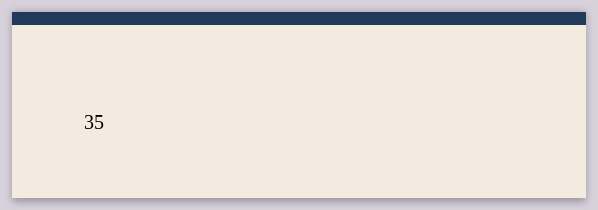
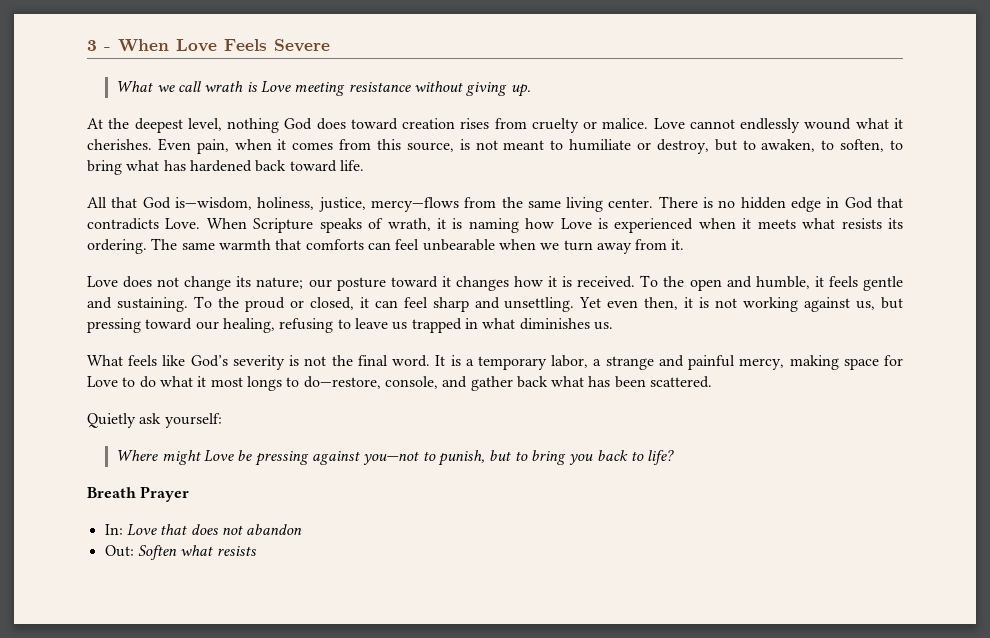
[84,115,104,129] 35 -> [87,39,330,52] [116,81,531,97] [87,118,904,133] [87,138,904,154] [87,160,364,175] [87,196,903,212] [87,218,904,233] [87,238,685,254] [87,275,903,291] [87,296,904,312] [87,318,613,333] [87,355,904,370] [87,376,713,391] [87,413,222,428] [116,450,675,466] [87,486,190,502] [104,524,303,536] [104,545,257,560] 3 - When Love Feels Severe // What we call wrath is Love meeting resistance without giving up. // At the deepest level, nothing God does toward creation rises from cruelty or malice. Love cannot endlessly wound what it cherishes. Even pain, when it comes from this source, is not meant to humiliate or destroy, but to awaken, to soften, to bring what has hardened back toward life. // All that God is—wisdom, holiness, justice, mercy—flows from the same living center. There is no hidden edge in God that contradicts Love. When Scripture speaks of wrath, it is naming how Love is experienced when it meets what resists its ordering. The same warmth that comforts can feel unbearable when we turn away from it. // Love does not change its nature; our posture toward it changes how it is received. To the open and humble, it feels gentle and sustaining. To the proud or closed, it can feel sharp and unsettling. Yet even then, it is not working against us, but pressing toward our healing, refusing to leave us trapped in what diminishes us. // What feels like God’s severity is not the final word. It is a temporary labor, a strange and painful mercy, making space for Love to do what it most longs to do—restore, console, and gather back what has been scattered. // Quietly ask yourself: // Where might Love be pressing against you—not to punish, but to bring you back to life? // Breath Prayer // In: Love that does not abandon // Out: Soften what resists

